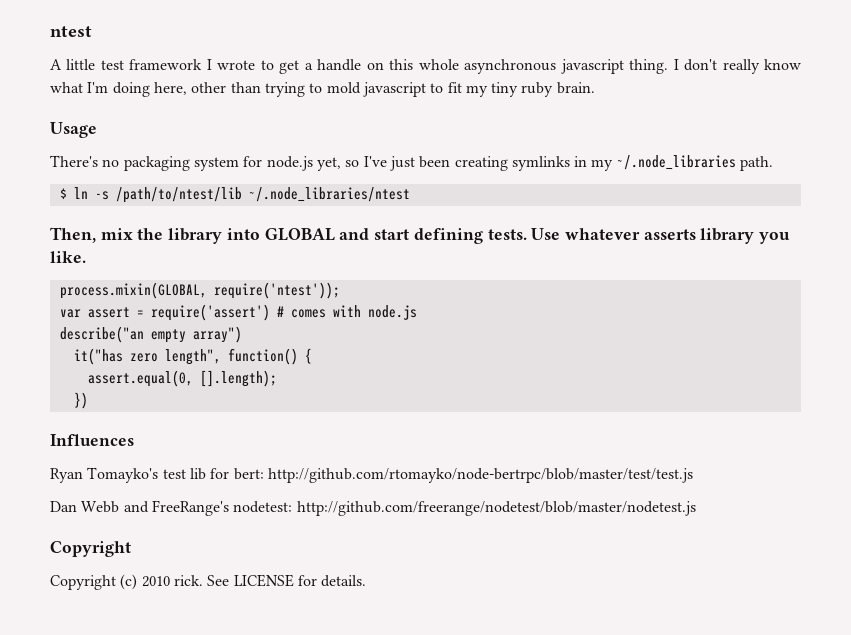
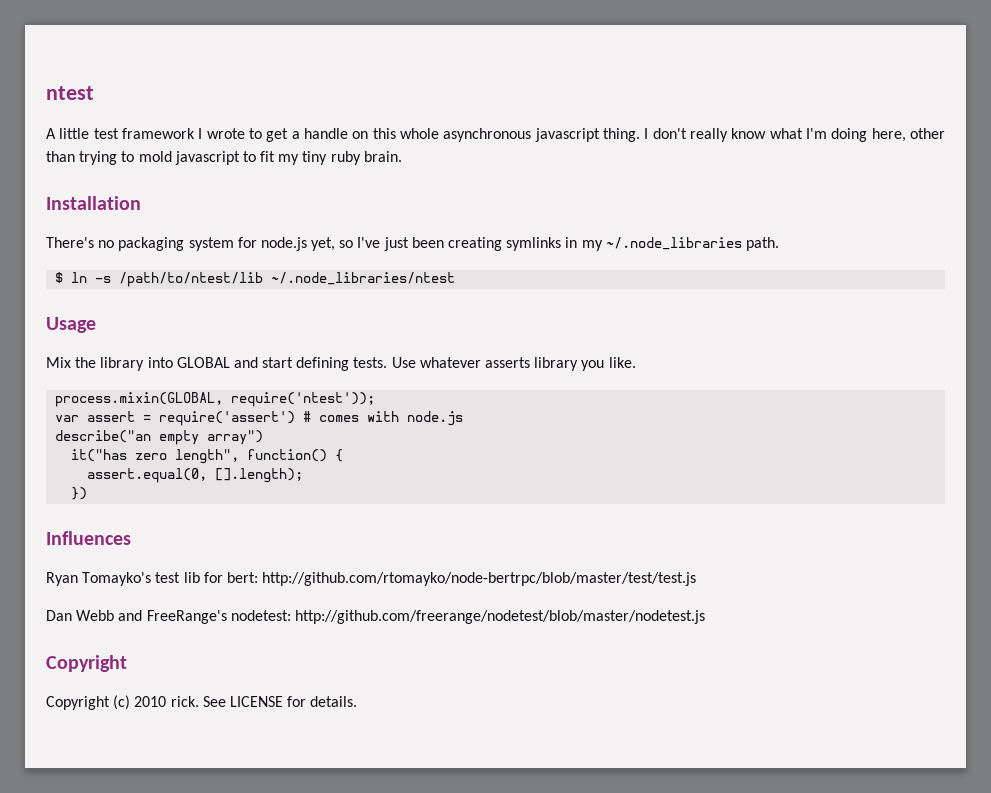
[50,122,97,138] Usage -> [46,196,141,210] Installation
[50,227,133,243] Then, mix -> [46,317,96,333] [46,357,71,368] Usage // Mix

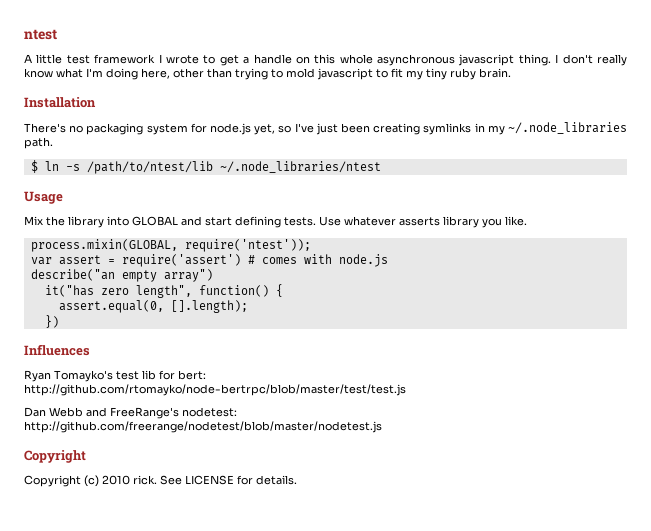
(258, 577) none -> (206, 375) //
(291, 615) none -> (237, 412) //

